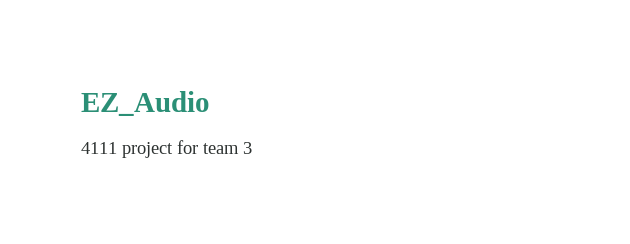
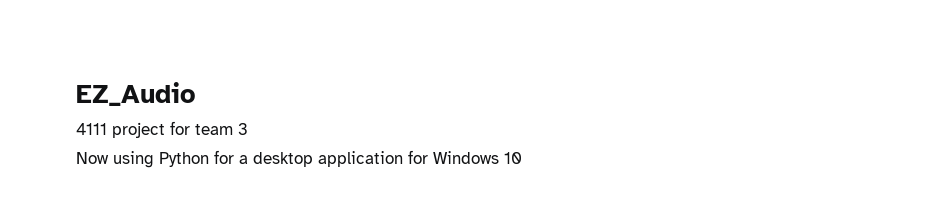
(252, 148) none -> [76,150,522,168] // Now using Python for a desktop application for Windows 10

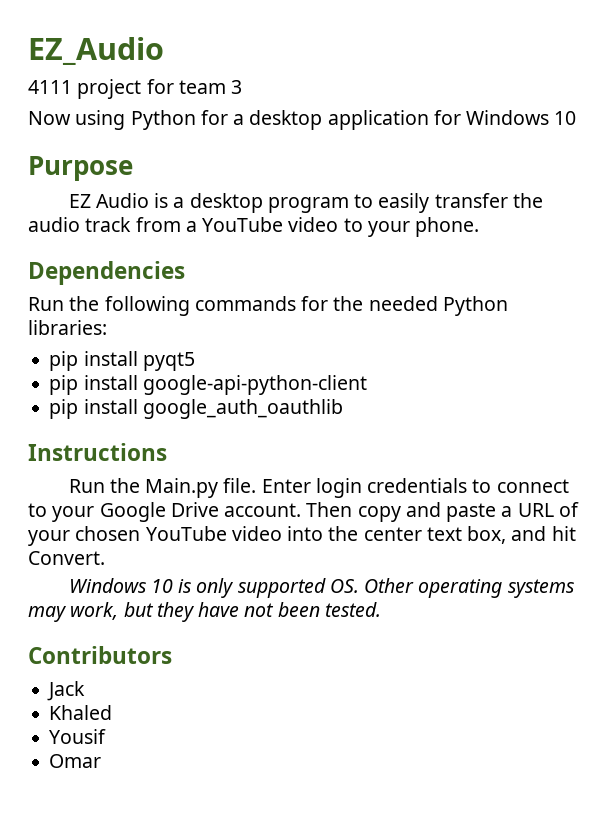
(522, 158) none -> [28,156,133,181] [68,193,543,213] [28,217,480,237] [28,261,185,285] [28,296,508,316] [28,320,107,335] [49,351,195,371] [49,375,367,395] [49,399,343,419] [28,443,167,461] [68,478,569,498] [28,502,579,522] [28,526,576,546] [28,551,105,565] [68,578,575,598] [28,602,381,622] [28,646,172,664] [47,681,86,701] [49,705,113,720] [49,729,107,744] [49,754,102,768] // Purpose // EZ Audio is a desktop program to easily transfer the audio track from a YouTube video to your phone. // Dependencies // Run the following commands for the needed Python libraries: // pip install pyqt5 // pip install google-api-python-client // pip install google_auth_oauthlib // Instructions // Run the Main.py file. Enter login credentials to connect to your Google Drive account. Then copy and paste a URL of your chosen YouTube video into the center text box, and hit Convert. // Windows 10 is only supported OS. Other operating systems may work, but they have not been tested. // Contributors // Jack // Khaled // Yousif // Omar

